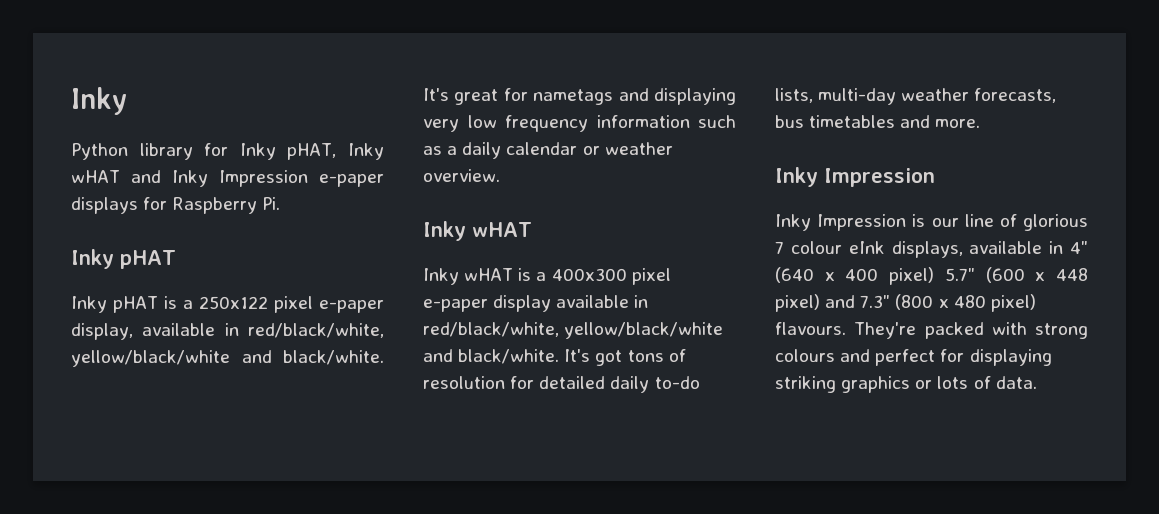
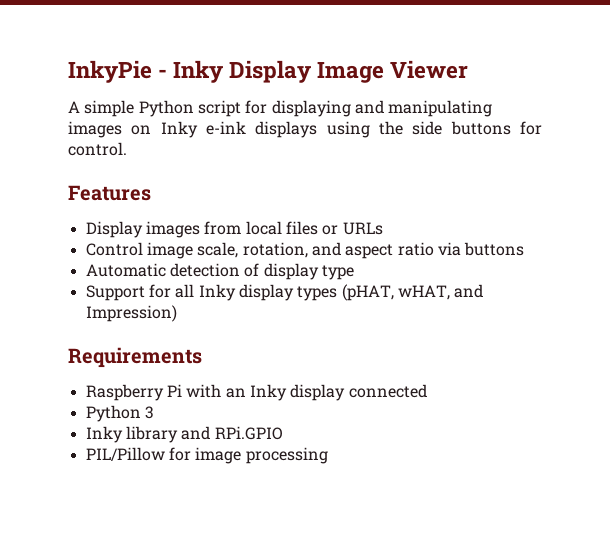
[71,87,127,115] [71,143,384,160] [71,170,384,187] [71,197,281,214] [71,249,176,269] [71,296,385,313] [71,323,384,340] [71,350,384,367] [423,88,736,105] [423,115,736,132] [423,142,673,159] [423,169,500,182] [423,221,532,241] [423,268,671,285] [423,295,649,312] [423,322,724,339] [423,349,686,366] [423,376,700,393] [775,88,1057,105] [775,115,981,128] [775,167,935,187] [775,214,1088,231] [775,241,1088,258] [775,267,1088,285] [775,294,1036,312] [775,322,1088,339] [775,349,1052,366] [775,376,1037,393] Inky // Python library for Inky pHAT, Inky wHAT and Inky Impression e-paper displays for Raspberry Pi. // Inky pHAT // Inky pHAT is a 250x122 pixel e-paper display, available in red/black/white, yellow/black/white and black/white. It's great for nametags and displaying very low frequency information such as a daily calendar or weather overview. // Inky wHAT // Inky wHAT is a 400x300 pixel e-paper display available in red/black/white, yellow/black/white and black/white. It's got tons of resolution for detailed daily to-do lists, multi-day weather forecasts, bus timetables and more. // Inky Impression // Inky Impression is our line of glorious 7 colour eInk displays, available in 4" (640 x 400 pixel) 5.7" (600 x 448 pixel) and 7.3" (800 x 480 pixel) flavours. They're packed with strong colours and perfect for displaying striking graphics or lots of data. -> [68,60,469,83] [68,100,493,117] [68,121,542,138] [68,142,127,156] [68,185,151,201] [85,221,383,238] [85,242,525,259] [85,263,354,280] [85,284,484,301] [85,305,177,322] [68,347,202,368] [85,384,427,401] [85,405,154,422] [85,426,283,443] [85,447,328,464] InkyPie - Inky Display Image Viewer // A simple Python script for displaying and manipulating images on Inky e-ink displays using the side buttons for control. // Features // Display images from local files or URLs // Control image scale, rotation, and aspect ratio via buttons // Automatic detection of display type // Support for all Inky display types (pHAT, wHAT, and Impression) // Requirements // Raspberry Pi with an Inky display connected // Python 3 // Inky library and RPi.GPIO // PIL/Pillow for image processing

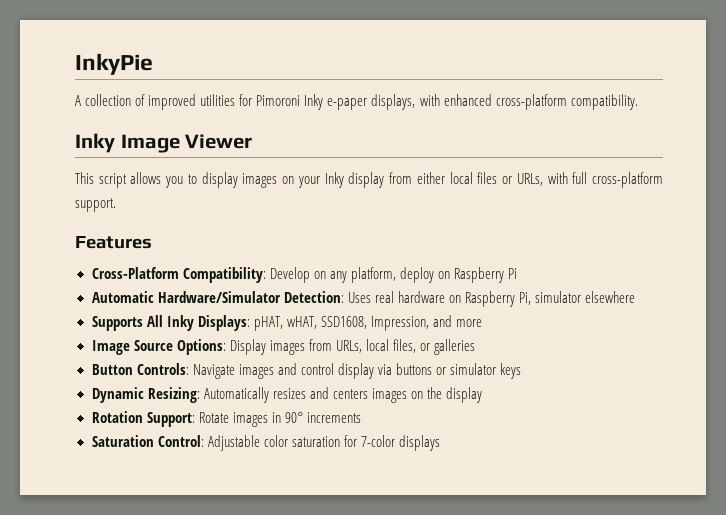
[158,60,469,83] [68,100,493,117] [68,121,542,138] [68,142,127,156] [68,185,151,201] [85,221,383,238] [85,242,525,259] [85,263,354,280] [85,284,484,301] [85,305,177,322] [68,347,202,368] [85,384,427,401] [85,405,154,422] [85,426,283,443] [85,447,328,464] - Inky Display Image Viewer // A simple Python script for displaying and manipulating images on Inky e-ink displays using the side buttons for control. // Features // Display images from local files or URLs // Control image scale, rotation, and aspect ratio via buttons // Automatic detection of display type // Support for all Inky display types (pHAT, wHAT, and Impression) // Requirements // Raspberry Pi with an Inky display connected // Python 3 // Inky library and RPi.GPIO // PIL/Pillow for image processing -> [75,94,638,110] [75,133,253,153] [75,172,664,188] [75,198,116,212] [75,236,152,249] [91,267,517,283] [91,291,636,307] [91,315,482,331] [91,339,476,355] [91,363,522,379] [91,387,482,403] [91,411,361,427] [91,435,440,451] // A collection of improved utilities for Pimoroni Inky e-paper displays, with enhanced cross-platform compatibility. // Inky Image Viewer // This script allows you to display images on your Inky display from either local files or URLs, with full cross-platform support. // Features // Cross-Platform Compatibility: Develop on any platform, deploy on Raspberry Pi // Automatic Hardware/Simulator Detection: Uses real hardware on Raspberry Pi, simulator elsewhere // Supports All Inky Displays: pHAT, wHAT, SSD1608, Impression, and more // Image Source Options: Display images from URLs, local files, or galleries // Button Controls: Navigate images and control display via buttons or simulator keys // Dynamic Resizing: Automatically resizes and centers images on the display // Rotation Support: Rotate images in 90° increments // Saturation Control: Adjustable color saturation for 7-color displays

